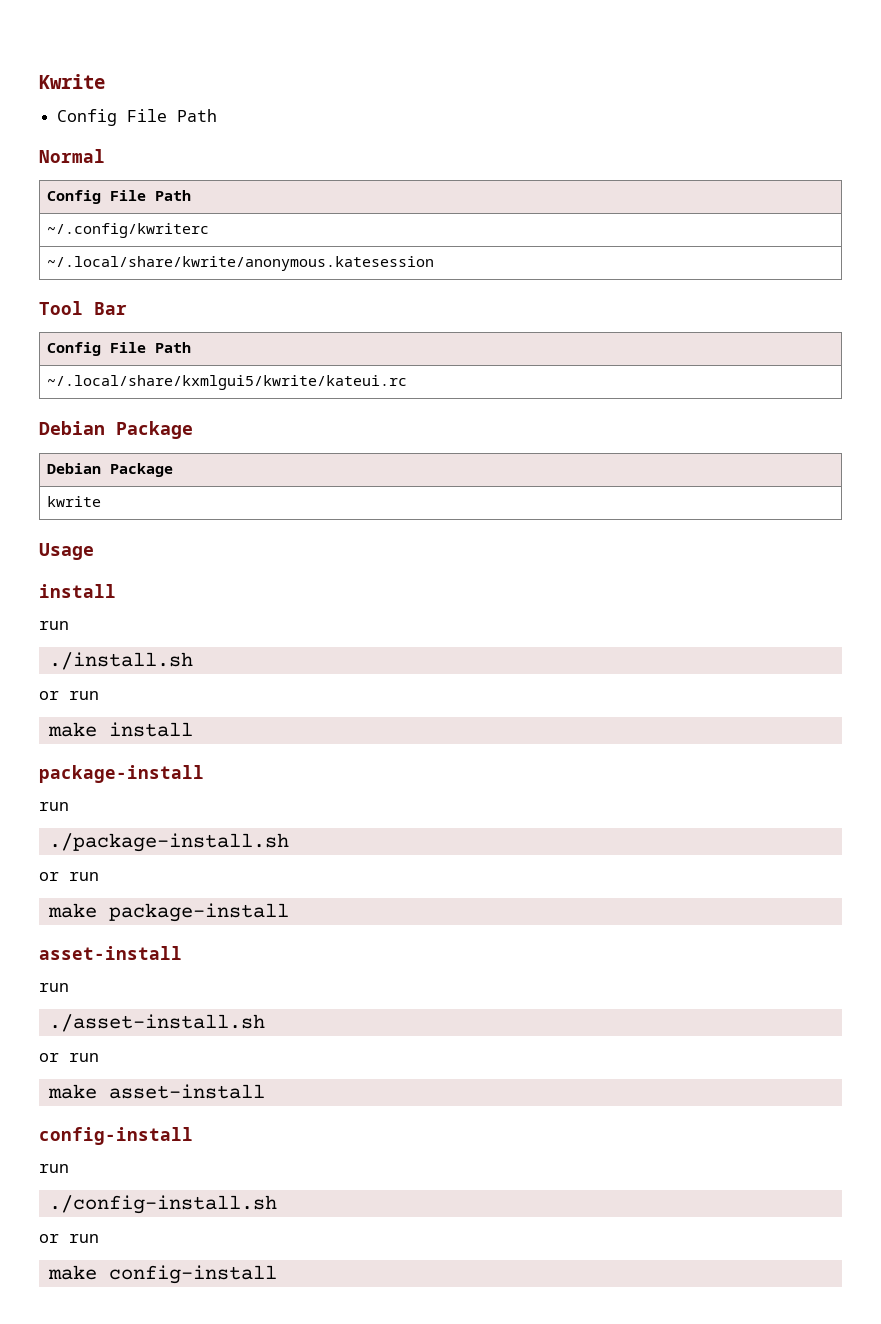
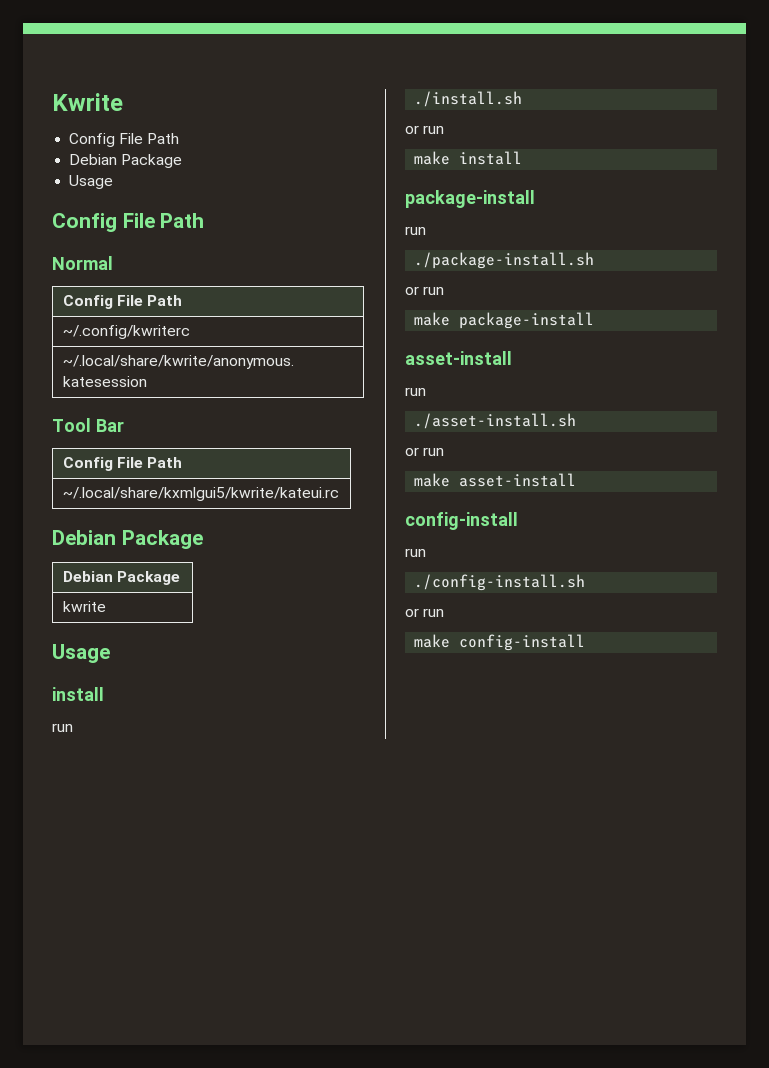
(218, 115) none -> [69,154,183,168] [69,175,114,189] [52,213,205,232] // Debian Package // Usage // Config File Path

